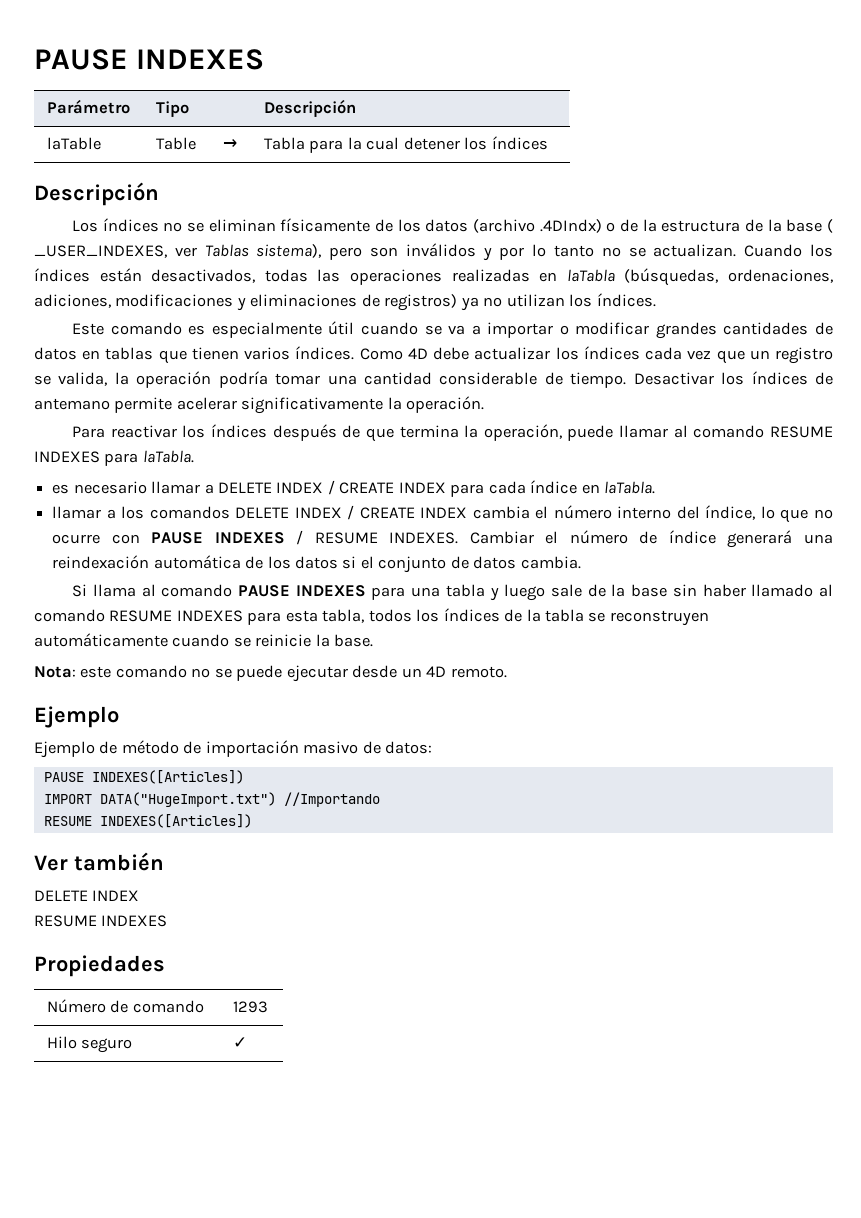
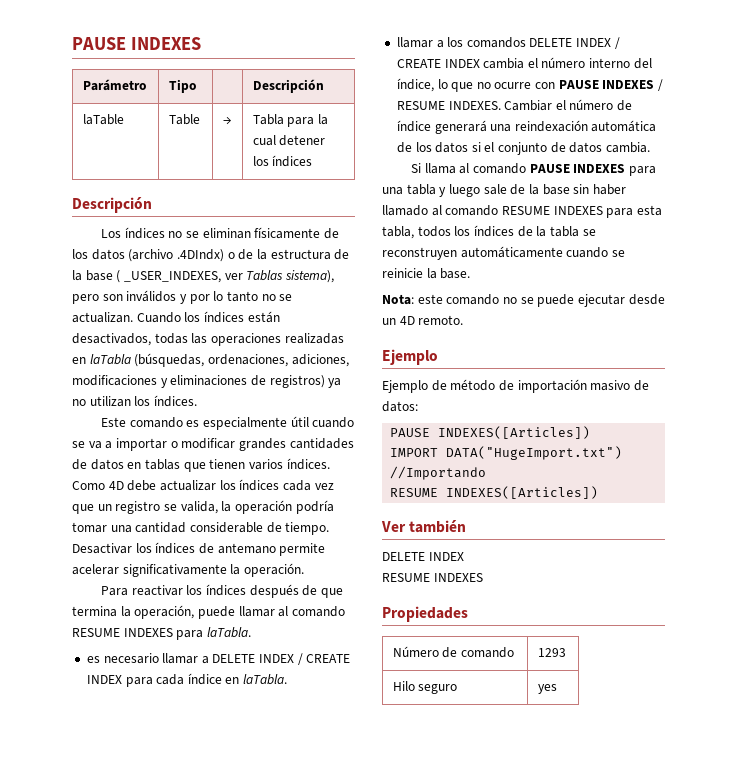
[232,1037,247,1048] ✓ -> [537,684,557,694] yes

